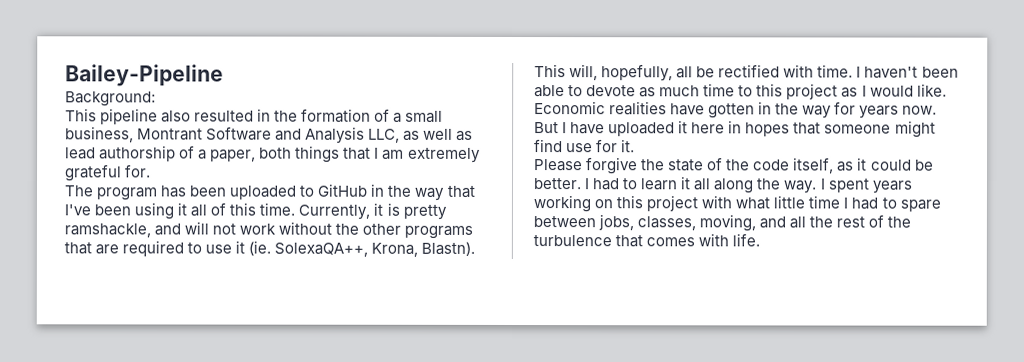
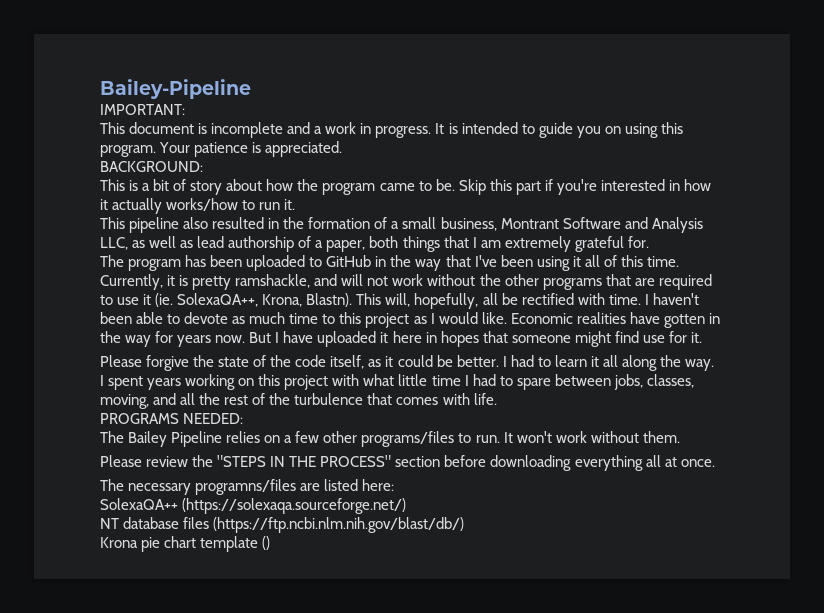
[65,91,156,107] Background: -> [100,104,185,115] [100,122,683,138] [100,141,343,157] [100,161,203,172] [100,179,711,195] [100,198,296,214] IMPORTANT: // This document is incomplete and a work in progress. It is intended to guide you on using this program. Your patience is appreciated. // BACKGROUND: // This is a bit of story about how the program came to be. Skip this part if you're interested in how it actually works/how to run it.
(761, 240) none -> [100,413,244,424] [100,431,680,447] [100,455,715,471] [100,479,395,495] [100,498,407,514] [100,517,465,533] [100,536,271,552] // PROGRAMS NEEDED: // The Bailey Pipeline relies on a few other programs/files to run. It won't work without them. // Please review the "STEPS IN THE PROCESS" section before downloading everything all at once. // The necessary programns/files are listed here: // SolexaQA++ (https://solexaqa.sourceforge.net/) // NT database files (https://ftp.ncbi.nlm.nih.gov/blast/db/) // Krona pie chart template ()

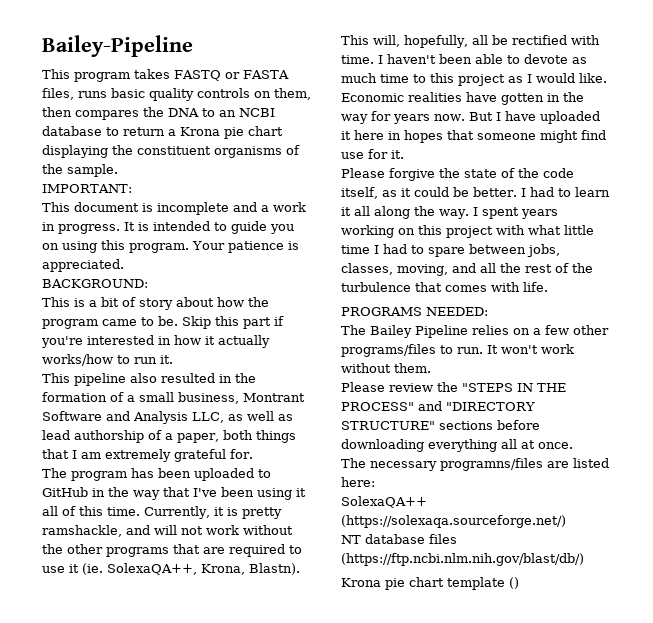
(251, 89) none -> [42,69,289,82] [42,88,311,101] [42,107,275,120] [42,126,283,139] [42,145,300,158] [42,164,118,177] // This program takes FASTQ or FASTA files, runs basic quality controls on them, then compares the DNA to an NCBI database to return a Krona pie chart displaying the constituent organisms of the sample.
[395,456,441,467] section -> [418,401,535,411] [341,421,493,430] and "DIRECTORY STRUCTURE" sections

